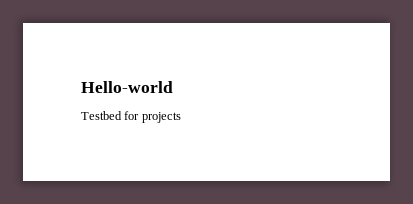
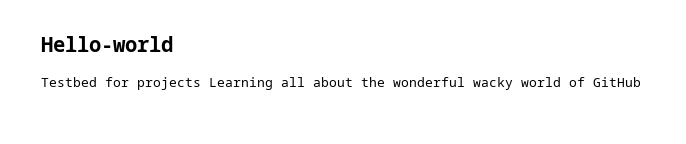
(181, 117) none -> [209,77,641,90] Learning all about the wonderful wacky world of GitHub

